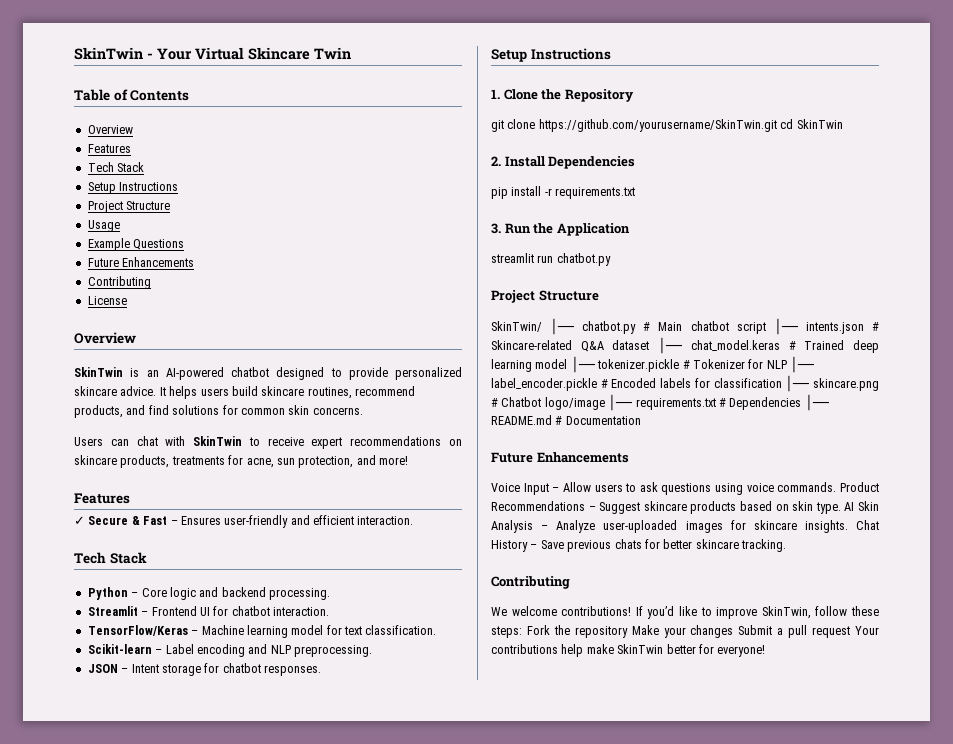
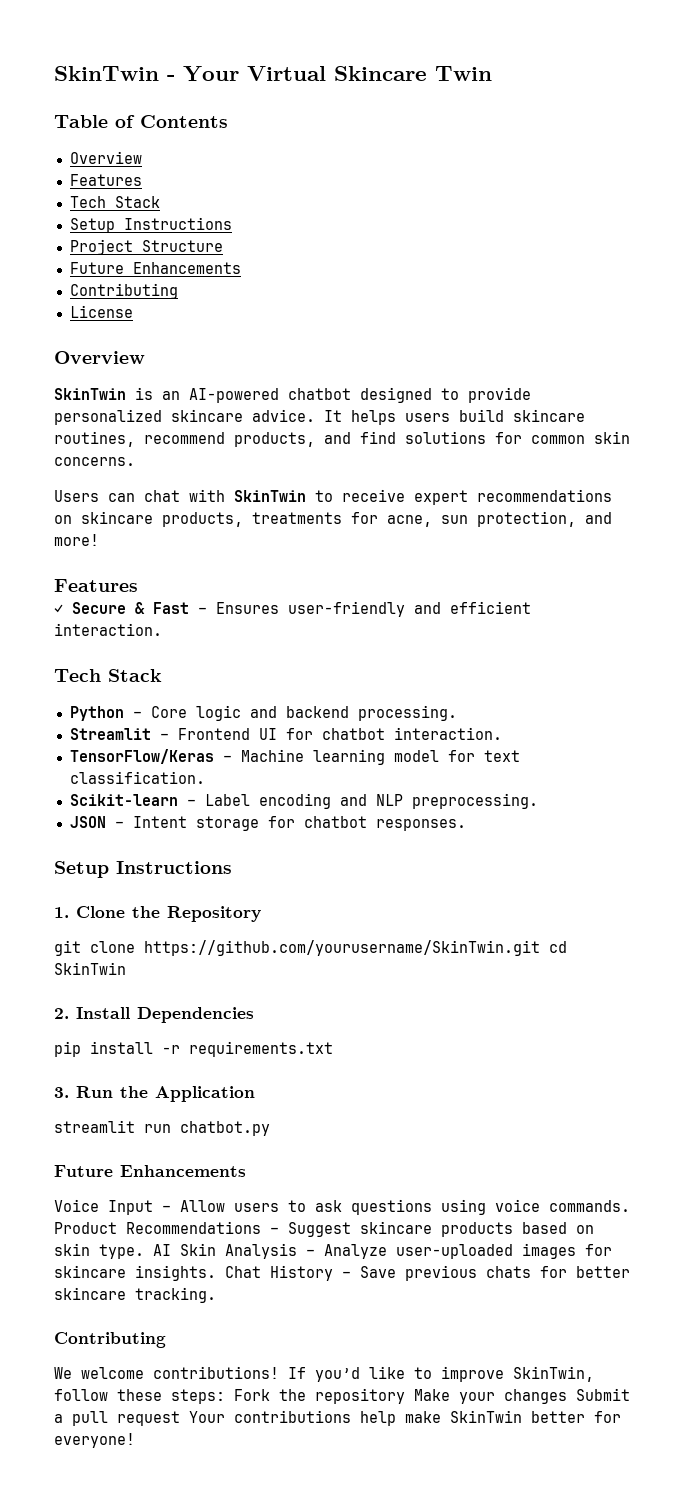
[87,220,120,232] [87,238,185,251] // Usage // Example Questions -> (223, 246) none
[491,290,599,303] [491,318,879,335] [491,337,879,354] [491,356,814,373] [491,375,879,392] [491,394,829,411] [491,415,641,425] // Project Structure // SkinTwin/ │── chatbot.py # Main chatbot script │── intents.json # Skincare-related Q&A dataset │── chat_model.keras # Trained deep learning model │── tokenizer.pickle # Tokenizer for NLP │── label_encoder.pickle # Encoded labels for classification │── skincare.png # Chatbot logo/image │── requirements.txt # Dependencies │── README.md # Documentation -> (270, 1128) none

